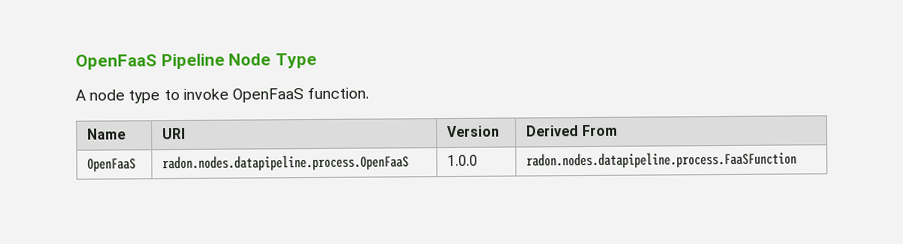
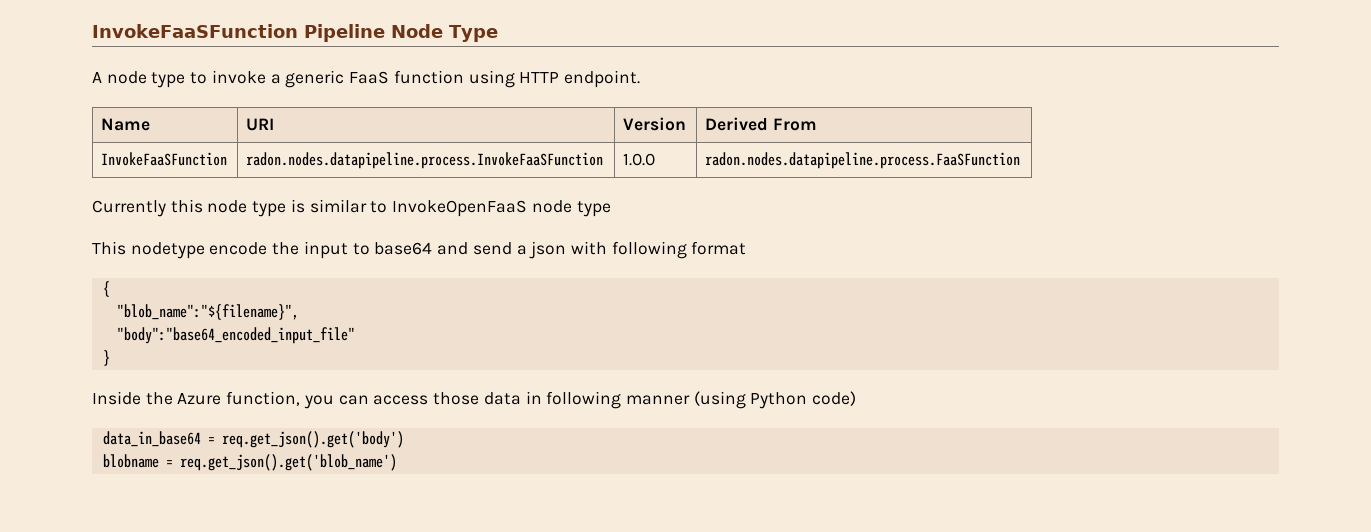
[75,54,157,70] OpenFaaS -> [92,24,298,38] InvokeFaaSFunction
[231,87,370,103] OpenFaaS function. -> [270,70,640,88] a generic FaaS function using HTTP endpoint.
[87,158,137,172] [162,154,410,172] OpenFaaS | radon.nodes.datapipeline.process.OpenFaaS -> [101,152,228,166] [246,152,604,169] InvokeFaaSFunction | radon.nodes.datapipeline.process.InvokeFaaSFunction
(798, 160) none -> [92,199,611,217] [92,241,747,259] [102,281,110,297] [116,304,299,320] [116,327,355,344] [102,350,110,366] [92,391,857,409] [102,431,404,448] [102,454,397,471] // Currently this node type is similar to InvokeOpenFaaS node type // This nodetype encode the input to base64 and send a json with following format // { // "blob_name":"${filename}", // "body":"base64_encoded_input_file" // } // Inside the Azure function, you can access those data in following manner (using Python code) // data_in_base64 = req.get_json().get('body') // blobname = req.get_json().get('blob_name')

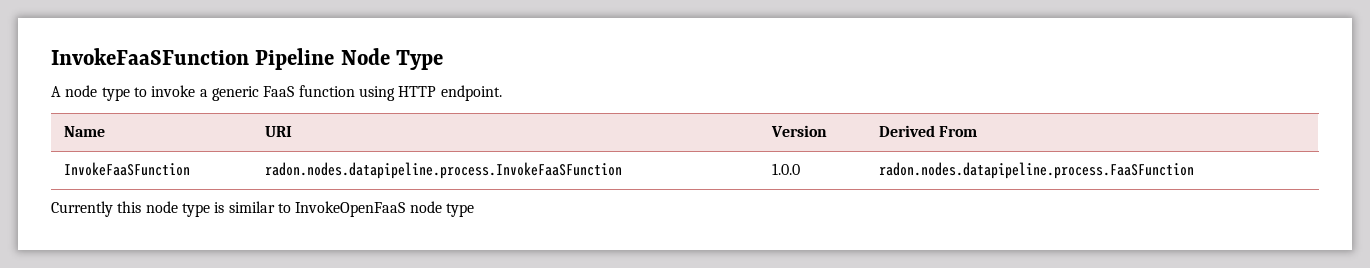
[92,241,747,259] [102,281,110,297] [116,304,299,320] [116,327,355,344] [102,350,110,366] [92,391,857,409] [102,431,404,448] [102,454,397,471] // This nodetype encode the input to base64 and send a json with following format // { // "blob_name":"${filename}", // "body":"base64_encoded_input_file" // } // Inside the Azure function, you can access those data in following manner (using Python code) // data_in_base64 = req.get_json().get('body') // blobname = req.get_json().get('blob_name') -> (474, 210) none

